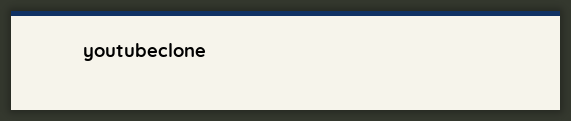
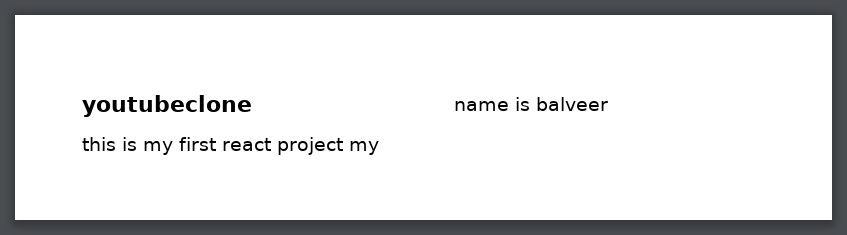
(206, 52) none -> [82,137,379,155] [454,97,608,111] // this is my first react project my name is balveer

